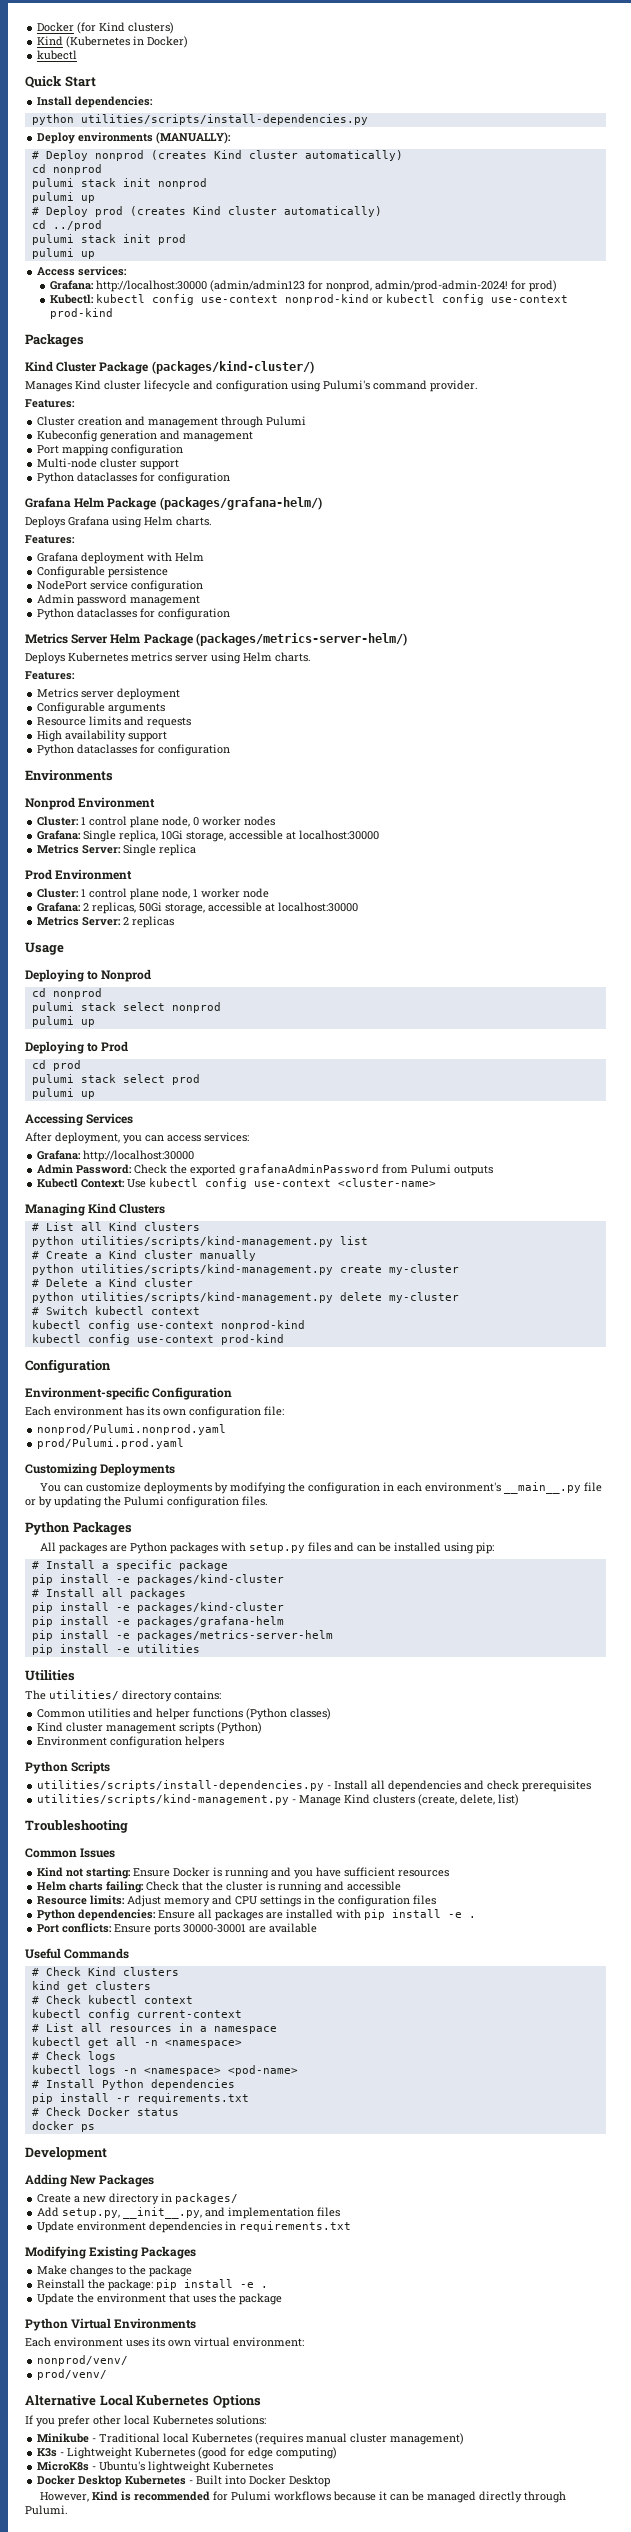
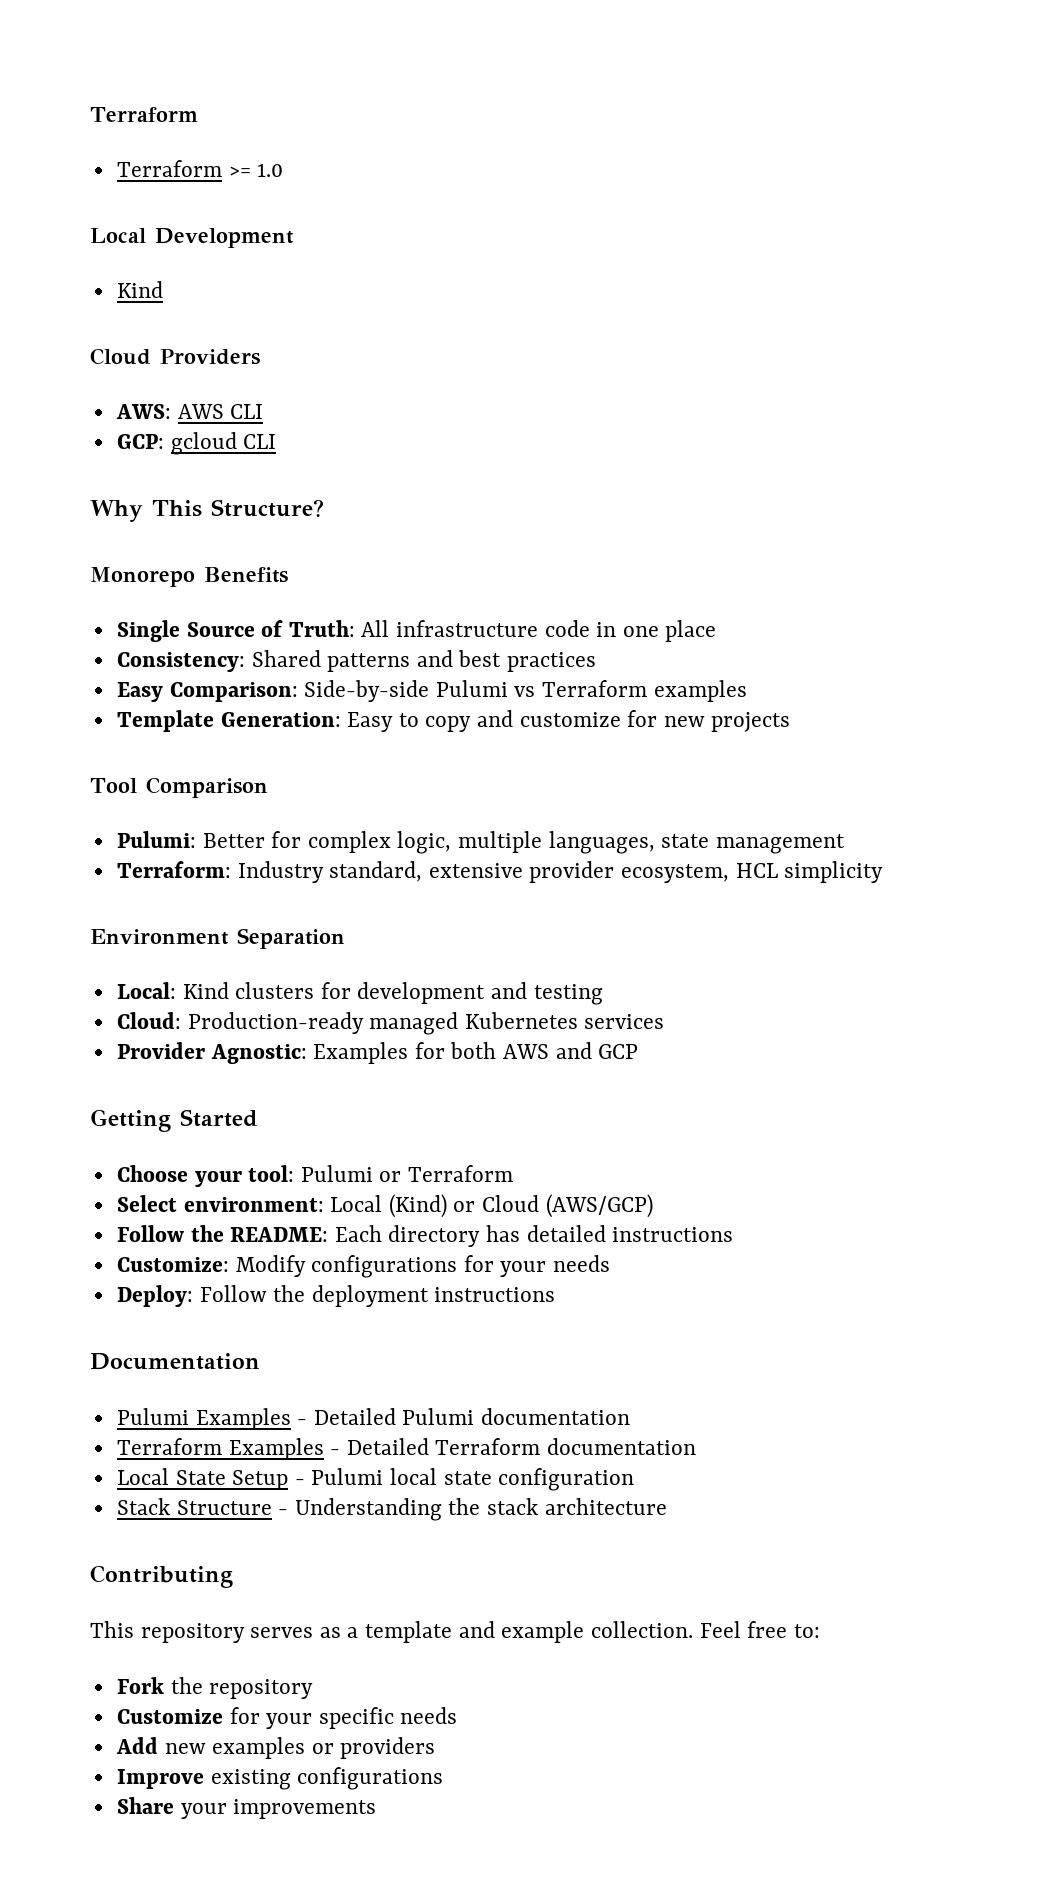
[37,22,175,34] [37,36,189,48] [37,50,78,60] [25,76,96,88] [37,96,154,108] [31,114,368,125] [37,132,232,144] [31,150,403,161] [31,164,102,175] [31,178,207,189] [31,192,95,203] [31,206,382,217] [31,220,102,231] [31,234,186,245] [31,248,95,259] [37,266,128,276] [49,280,557,292] [49,294,568,305] [49,308,113,319] [25,334,84,347] [25,361,314,374] [25,380,478,392] [25,399,75,408] [37,416,307,428] [37,430,254,442] [37,444,184,456] [37,458,180,470] [37,472,231,484] [25,497,322,510] [25,516,212,528] [25,535,75,544] [37,552,205,564] [37,566,169,578] [37,580,204,592] [37,594,201,606] [37,608,231,620] [25,633,407,646] [25,652,311,664] [25,671,75,680] [37,688,181,700] [37,702,166,714] [37,716,192,728] [37,730,168,742] [37,744,231,756] [25,770,113,781] [25,797,156,810] [37,816,276,828] [37,830,380,842] [37,844,197,856] [25,869,133,880] [37,888,270,900] [37,902,359,914] [37,916,175,928] [25,942,64,955] [25,969,152,982] [31,988,102,999] [31,1002,221,1013] [31,1016,95,1027] [25,1041,129,1054] [31,1060,81,1071] [31,1074,200,1085] [31,1088,95,1099] [25,1113,134,1126] [25,1132,249,1144] [37,1150,195,1162] [37,1164,494,1176] [37,1178,437,1189] [25,1203,166,1216] [31,1222,200,1231] [31,1236,368,1247] [31,1250,256,1261] [31,1264,459,1275] [31,1278,193,1287] [31,1292,459,1303] [31,1306,200,1315] [31,1320,305,1331] [31,1334,284,1345] [25,1359,111,1373] [25,1387,233,1400] [25,1406,284,1418] [37,1424,227,1435] [37,1438,185,1449] [25,1463,176,1476] [40,1482,603,1494] [25,1496,268,1508] [25,1522,132,1535] [40,1542,495,1554] [31,1560,228,1571] [31,1574,284,1585] [31,1588,186,1599] [31,1602,284,1613] [31,1616,284,1627] [31,1630,333,1641] [31,1644,200,1655] [25,1670,75,1681] [25,1690,221,1702] [37,1708,332,1720] [37,1722,263,1734] [37,1736,225,1748] [25,1761,111,1774] [37,1780,592,1792] [37,1794,520,1806] [25,1820,128,1833] [25,1848,116,1858] [37,1867,450,1879] [37,1881,402,1893] [37,1895,437,1907] [37,1909,477,1921] [37,1923,318,1935] [25,1948,130,1959] [31,1967,179,1976] [31,1981,151,1992] [31,1995,193,2004] [31,2009,242,2020] [31,2023,277,2034] [31,2037,242,2048] [31,2051,116,2062] [31,2065,298,2076] [31,2079,235,2090] [31,2093,249,2104] [31,2107,179,2116] [31,2121,95,2132] [25,2147,107,2160] [25,2174,155,2187] [37,2193,239,2205] [37,2207,341,2219] [37,2221,352,2233] [25,2246,197,2259] [37,2265,193,2277] [37,2279,269,2291] [37,2293,283,2305] [25,2318,197,2331] [25,2337,304,2347] [37,2355,129,2366] [37,2369,108,2380] [25,2395,261,2408] [25,2415,266,2427] [37,2433,465,2445] [37,2447,338,2459] [37,2461,274,2473] [37,2475,331,2487] [40,2491,567,2503] [25,2505,68,2515] Docker (for Kind clusters) // Kind (Kubernetes in Docker) // kubectl // Quick Start // Install dependencies: // python utilities/scripts/install-dependencies.py // Deploy environments (MANUALLY): // # Deploy nonprod (creates Kind cluster automatically) // cd nonprod // pulumi stack init nonprod // pulumi up // # Deploy prod (creates Kind cluster automatically) // cd ../prod // pulumi stack init prod // pulumi up // Access services: // Grafana: http://localhost:30000 (admin/admin123 for nonprod, admin/prod-admin-2024! for prod) // Kubectl: kubectl config use-context nonprod-kind or kubectl config use-context prod-kind // Packages // Kind Cluster Package (packages/kind-cluster/) // Manages Kind cluster lifecycle and configuration using Pulumi's command provider. // Features: // Cluster creation and management through Pulumi // Kubeconfig generation and management // Port mapping configuration // Multi-node cluster support // Python dataclasses for configuration // Grafana Helm Package (packages/grafana-helm/) // Deploys Grafana using Helm charts. // Features: // Grafana deployment with Helm // Configurable persistence // NodePort service configuration // Admin password management // Python dataclasses for configuration // Metrics Server Helm Package (packages/metrics-server-helm/) // Deploys Kubernetes metrics server using Helm charts. // Features: // Metrics server deployment // Configurable arguments // Resource limits and requests // High availability support // Python dataclasses for configuration // Environments // Nonprod Environment // Cluster: 1 control plane node, 0 worker nodes // Grafana: Single replica, 10Gi storage, accessible at localhost:30000 // Metrics Server: Single replica // Prod Environment // Cluster: 1 control plane node, 1 worker node // Grafana: 2 replicas, 50Gi storage, accessible at localhost:30000 // Metrics Server: 2 replicas // Usage // Deploying to Nonprod // cd nonprod // pulumi stack select nonprod // pulumi up // Deploying to Prod // cd prod // pulumi stack select prod // pulumi up // Accessing Services // After deployment, you can access services: // Grafana: http://localhost:30000 // Admin Password: Check the exported grafanaAdminPassword from Pulumi outputs // Kubectl Context: Use kubectl config use-context <cluster-name> // Managing Kind Clusters // # List all Kind clusters // python utilities/scripts/kind-management.py list // # Create a Kind cluster manually // python utilities/scripts/kind-management.py create my-cluster // # Delete a Kind cluster // python utilities/scripts/kind-management.py delete my-cluster // # Switch kubectl context // kubectl config use-context nonprod-kind // kubectl config use-context prod-kind // Configuration // Environment-specific Configuration // Each environment has its own configuration file: // nonprod/Pulumi.nonprod.yaml // prod/Pulumi.prod.yaml // Customizing Deployments // You can customize deployments by modifying the configuration in each environment's __main__.py file or by updating the Pulumi configuration files. // Python Packages // All packages are Python packages with setup.py files and can be installed using pip: // # Install a specific package // pip install -e packages/kind-cluster // # Install all packages // pip install -e packages/kind-cluster // pip install -e packages/grafana-helm // pip install -e packages/metrics-server-helm // pip install -e utilities // Utilities // The utilities/ directory contains: // Common utilities and helper functions (Python classes) // Kind cluster management scripts (Python) // Environment configuration helpers // Python Scripts // utilities/scripts/install-dependencies.py - Install all dependencies and check prerequisites // utilities/scripts/kind-management.py - Manage Kind clusters (create, delete, list) // Troubleshooting // Common Issues // Kind not starting: Ensure Docker is running and you have sufficient resources // Helm charts failing: Check that the cluster is running and accessible // Resource limits: Adjust memory and CPU settings in the configuration files // Python dependencies: Ensure all packages are installed with pip install -e . // Port conflicts: Ensure ports 30000-30001 are available // Useful Commands // # Check Kind clusters // kind get clusters // # Check kubectl context // kubectl config current-context // # List all resources in a namespace // kubectl get all -n <namespace> // # Check logs // kubectl logs -n <namespace> <pod-name> // # Install Python dependencies // pip install -r requirements.txt // # Check Docker status // docker ps // Development // Adding New Packages // Create a new directory in packages/ // Add setup.py, __init__.py, and implementation files // Update environment dependencies in requirements.txt // Modifying Existing Packages // Make changes to the package // Reinstall the package: pip install -e . // Update the environment that uses the package // Python Virtual Environments // Each environment uses its own virtual environment: // nonprod/venv/ // prod/venv/ // Alternative Local Kubernetes Options // If you prefer other local Kubernetes solutions: // Minikube - Traditional local Kubernetes (requires manual cluster management) // K3s - Lightweight Kubernetes (good for edge computing) // MicroK8s - Ubuntu's lightweight Kubernetes // Docker Desktop Kubernetes - Built into Docker Desktop // However, Kind is recommended for Pulumi workflows because it can be managed directly through Pulumi. -> [90,107,198,122] [116,160,284,177] [90,228,294,248] [116,281,163,298] [90,348,260,365] [115,404,264,419] [116,432,277,455] [90,499,324,522] [90,567,288,587] [116,620,717,642] [116,650,597,672] [116,680,747,702] [116,710,791,732] [90,777,268,798] [116,831,845,854] [116,861,884,883] [90,928,345,949] [116,982,603,1005] [116,1012,665,1035] [116,1042,639,1064] [90,1109,258,1132] [116,1165,514,1187] [116,1194,653,1218] [116,1225,734,1247] [116,1255,611,1278] [116,1285,556,1307] [90,1353,260,1370] [116,1408,631,1430] [116,1438,697,1460] [116,1468,635,1491] [116,1498,667,1521] [90,1565,233,1588] [90,1621,820,1643] [116,1677,314,1699] [116,1707,458,1729] [115,1737,436,1759] [116,1767,444,1790] [116,1797,377,1819] Terraform // Terraform >= 1.0 // Local Development // Kind // Cloud Providers // AWS: AWS CLI // GCP: gcloud CLI // Why This Structure? // Monorepo Benefits // Single Source of Truth: All infrastructure code in one place // Consistency: Shared patterns and best practices // Easy Comparison: Side-by-side Pulumi vs Terraform examples // Template Generation: Easy to copy and customize for new projects // Tool Comparison // Pulumi: Better for complex logic, multiple languages, state management // Terraform: Industry standard, extensive provider ecosystem, HCL simplicity // Environment Separation // Local: Kind clusters for development and testing // Cloud: Production-ready managed Kubernetes services // Provider Agnostic: Examples for both AWS and GCP // Getting Started // Choose your tool: Pulumi or Terraform // Select environment: Local (Kind) or Cloud (AWS/GCP) // Follow the README: Each directory has detailed instructions // Customize: Modify configurations for your needs // Deploy: Follow the deployment instructions // Documentation // Pulumi Examples - Detailed Pulumi documentation // Terraform Examples - Detailed Terraform documentation // Local State Setup - Pulumi local state configuration // Stack Structure - Understanding the stack architecture // Contributing // This repository serves as a template and example collection. Feel free to: // Fork the repository // Customize for your specific needs // Add new examples or providers // Improve existing configurations // Share your improvements

